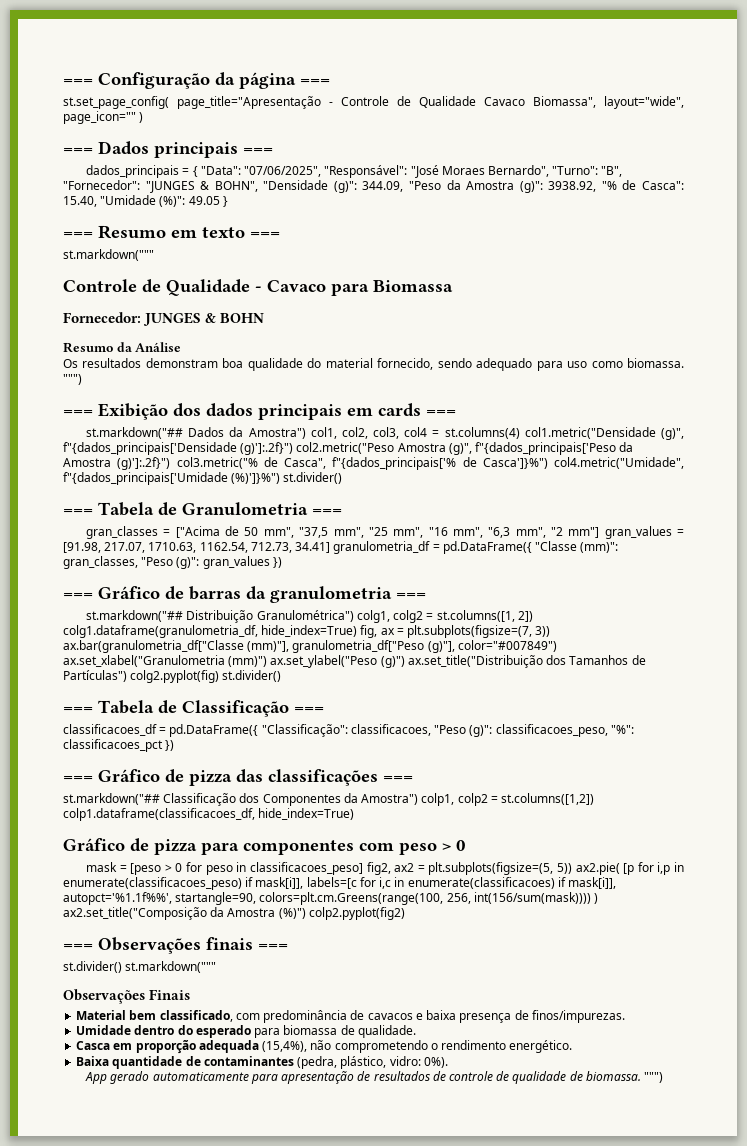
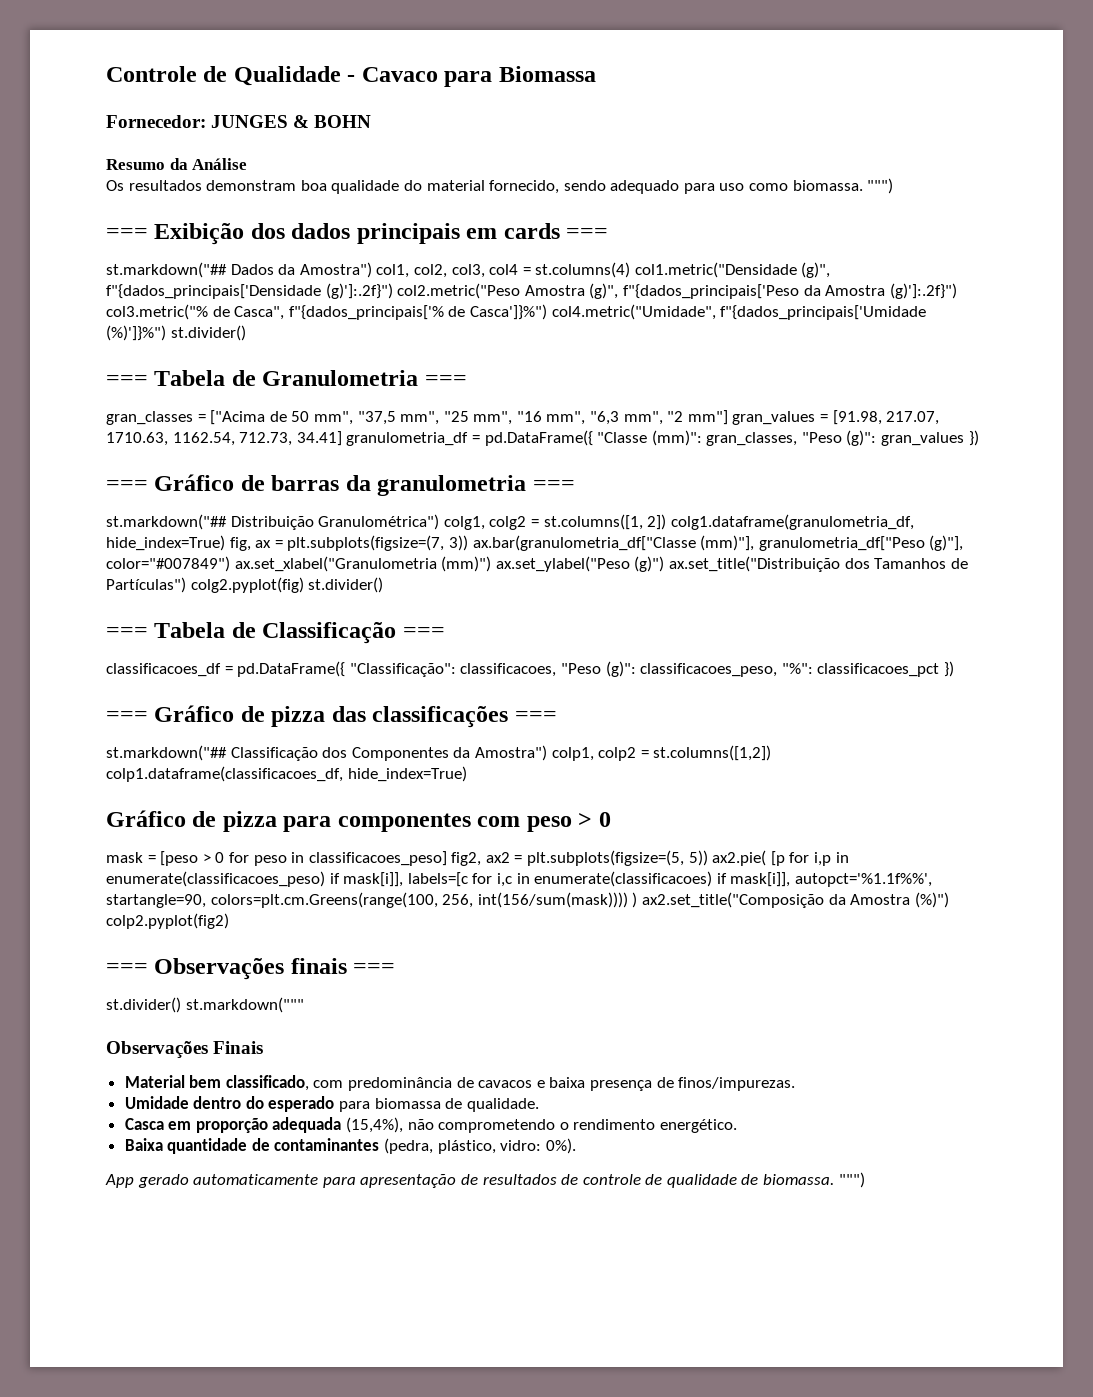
[63,72,330,89] [63,96,684,109] [63,111,144,124] [63,141,273,158] [86,165,623,178] [63,180,684,193] [63,195,228,207] [63,225,280,239] [63,249,154,261] === Configuração da página === // st.set_page_config( page_title="Apresentação - Controle de Qualidade Cavaco Biomassa", layout="wide", page_icon="" ) // === Dados principais === // dados_principais = { "Data": "07/06/2025", "Responsável": "José Moraes Bernardo", "Turno": "B", "Fornecedor": "JUNGES & BOHN", "Densidade (g)": 344.09, "Peso da Amostra (g)": 3938.92, "% de Casca": 15.40, "Umidade (%)": 49.05 } // === Resumo em texto === // st.markdown(""" // -> (106, 74) none

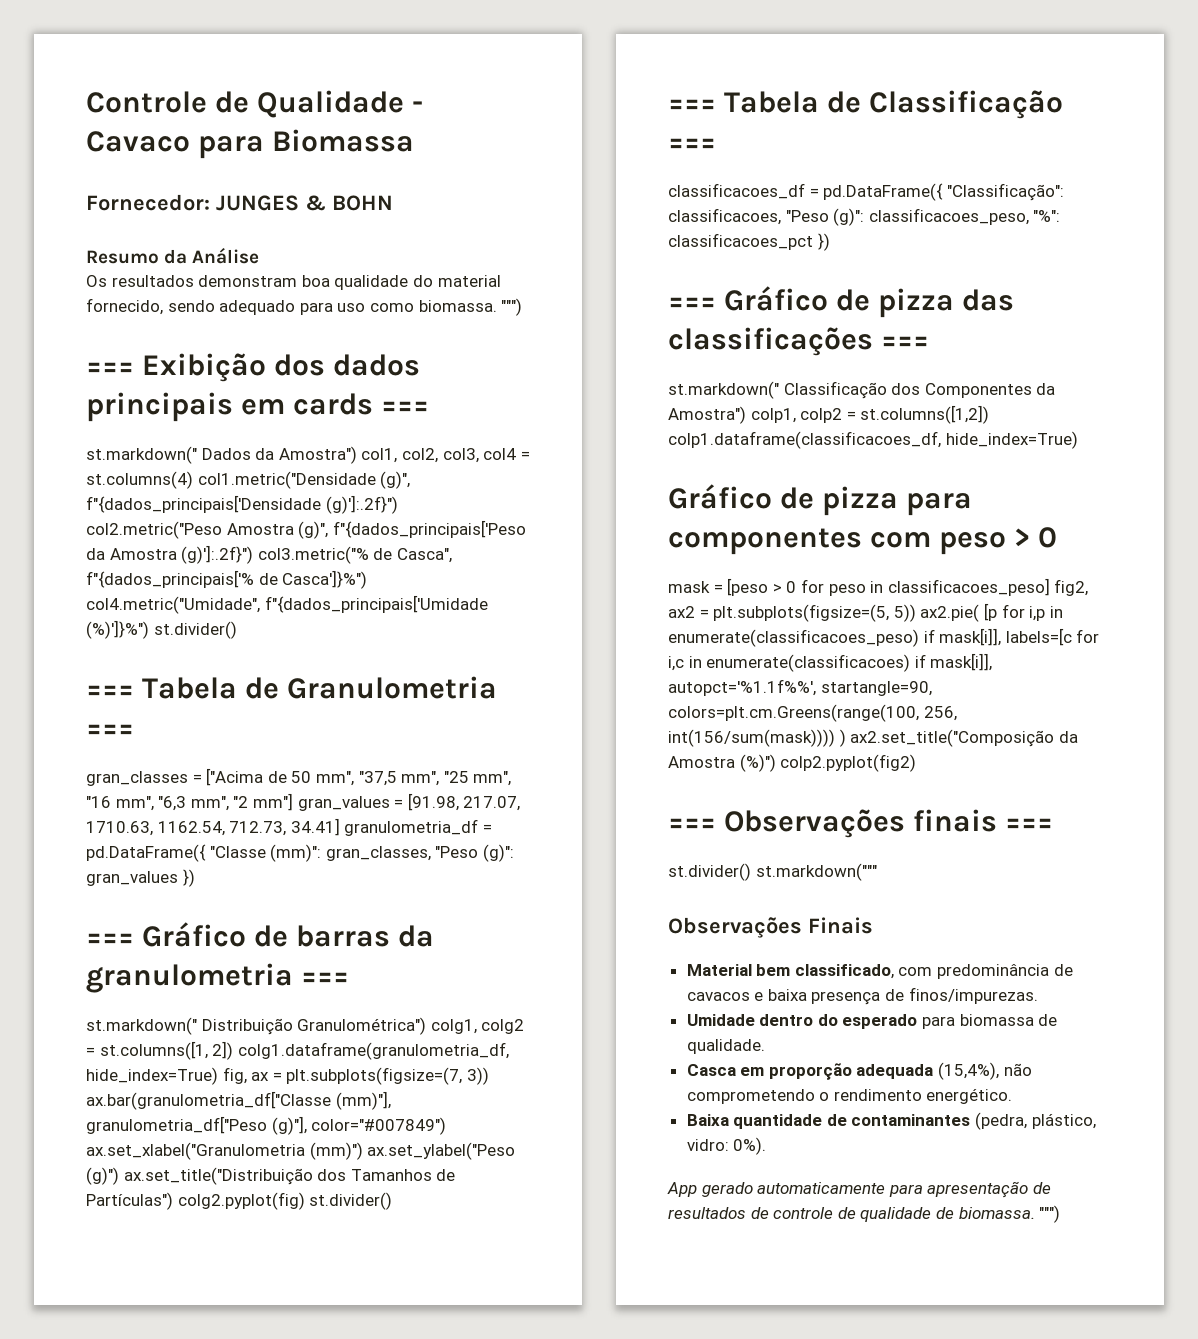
[106,262,227,278] st.markdown("## -> [86,446,197,464] st.markdown("
[106,514,227,530] st.markdown("## -> [86,1017,197,1035] st.markdown("
[106,745,227,761] st.markdown("## -> [668,381,779,399] st.markdown("

